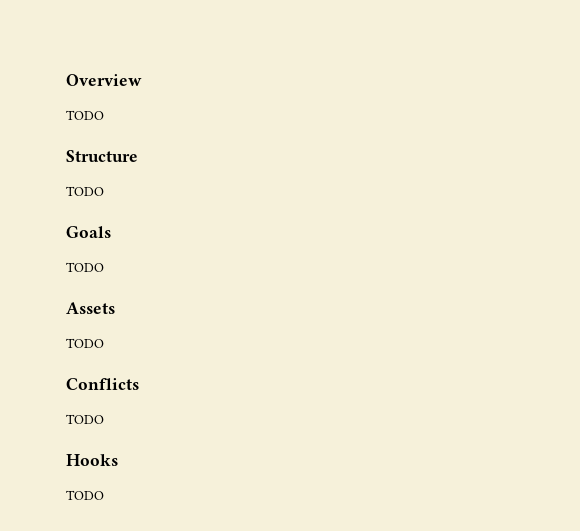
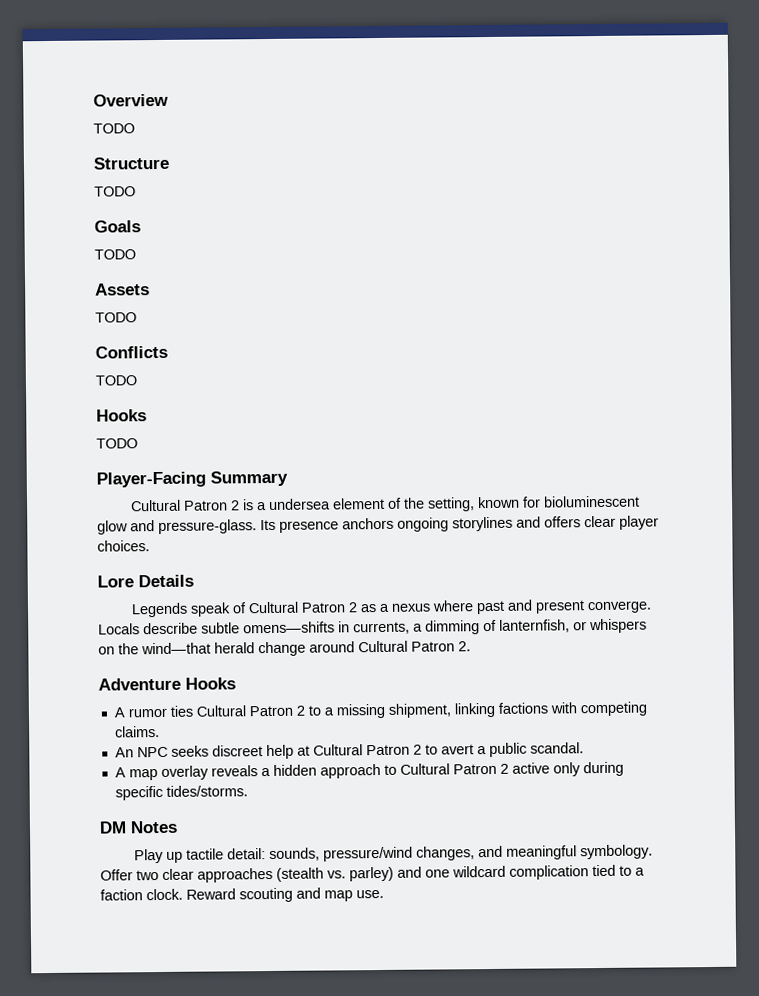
(104, 495) none -> [96,470,288,488] [131,495,641,512] [97,515,659,535] [97,540,150,552] [97,574,194,588] [131,599,653,618] [98,618,647,635] [98,640,471,657] [98,677,236,691] [113,701,647,719] [114,726,160,738] [114,742,584,760] [114,761,624,781] [114,785,248,801] [99,820,178,834] [134,844,654,864] [100,864,645,883] [100,887,384,903] // Player-Facing Summary // Cultural Patron 2 is a undersea element of the setting, known for bioluminescent glow and pressure-glass. Its presence anchors ongoing storylines and offers clear player choices. // Lore Details // Legends speak of Cultural Patron 2 as a nexus where past and present converge. Locals describe subtle omens—shifts in currents, a dimming of lanternfish, or whispers on the wind—that herald change around Cultural Patron 2. // Adventure Hooks // A rumor ties Cultural Patron 2 to a missing shipment, linking factions with competing claims. // An NPC seeks discreet help at Cultural Patron 2 to avert a public scandal. // A map overlay reveals a hidden approach to Cultural Patron 2 active only during specific tides/storms. // DM Notes // Play up tactile detail: sounds, pressure/wind changes, and meaningful symbology. Offer two clear approaches (stealth vs. parley) and one wildcard complication tied to a faction clock. Reward scouting and map use.

